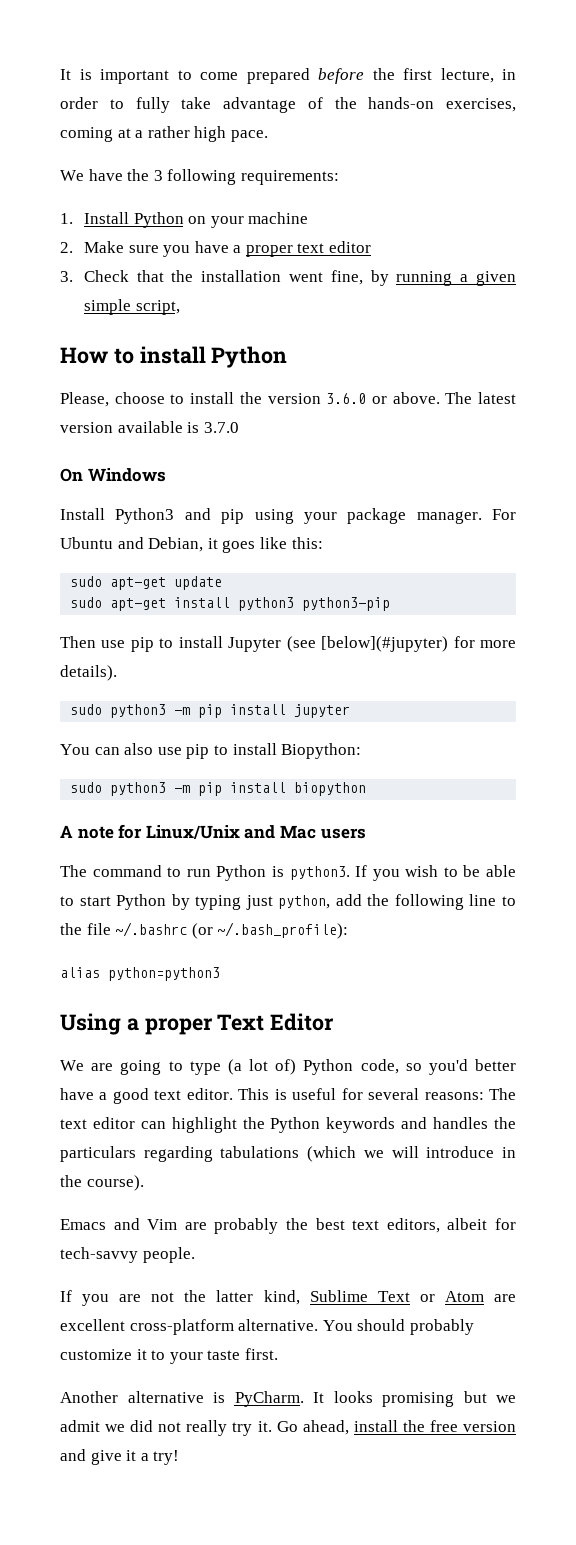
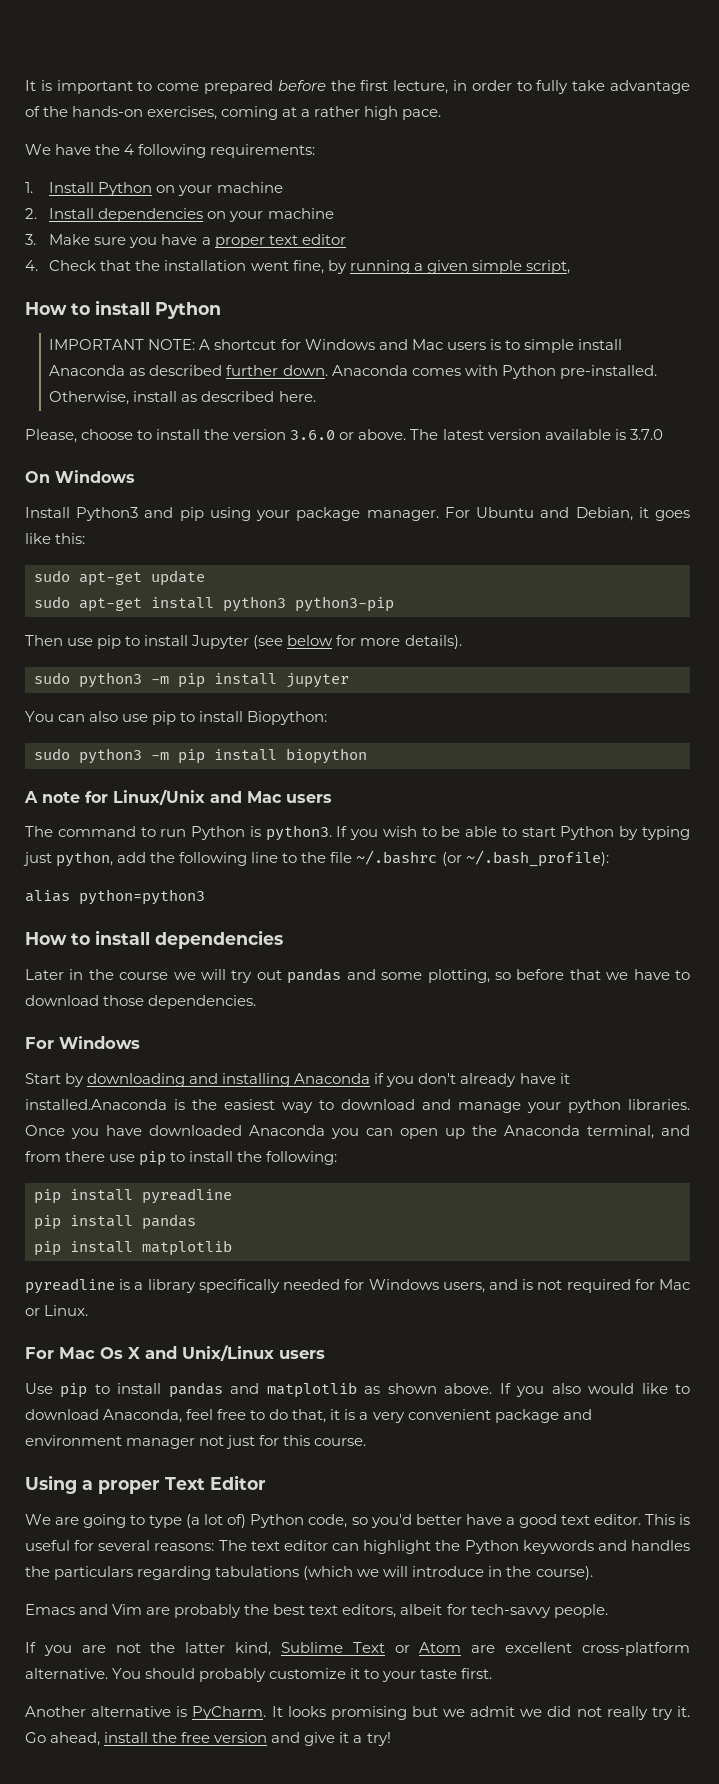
[153,170,163,181] 3 -> [124,144,135,155] 4
(73, 247) none -> [49,208,334,222] [25,234,36,245] Install dependencies on your machine // 3.
[60,271,73,282] 3. -> [25,260,38,271] 4.
(288, 357) none -> [49,339,622,353] [49,365,657,379] [49,391,316,405] // IMPORTANT NOTE: A shortcut for Windows and Mac users is to simple install Anaconda as described further down. Anaconda comes with Python pre-installed. Otherwise, install as described here.
[321,636,449,652] [below](#jupyter) -> [287,635,334,646] below
(220, 974) none -> [25,930,283,949] [25,968,690,984] [25,995,257,1009] [25,1036,140,1049] [25,1073,570,1087] [25,1099,690,1113] [25,1125,690,1139] [25,1151,338,1166] [34,1188,232,1204] [34,1214,196,1230] [34,1240,232,1256] [25,1278,690,1294] [25,1305,89,1316] [25,1345,325,1361] [25,1382,690,1398] [25,1409,592,1423] [25,1435,367,1449] // How to install dependencies // Later in the course we will try out pandas and some plotting, so before that we have to download those dependencies. // For Windows // Start by downloading and installing Anaconda if you don't already have it installed.Anaconda is the easiest way to download and manage your python libraries. Once you have downloaded Anaconda you can open up the Anaconda terminal, and from there use pip to install the following: // pip install pyreadline // pip install pandas // pip install matplotlib // pyreadline is a library specifically needed for Windows users, and is not required for Mac or Linux. // For Mac Os X and Unix/Linux users // Use pip to install pandas and matplotlib as shown above. If you also would like to download Anaconda, feel free to do that, it is a very convenient package and environment manager not just for this course.

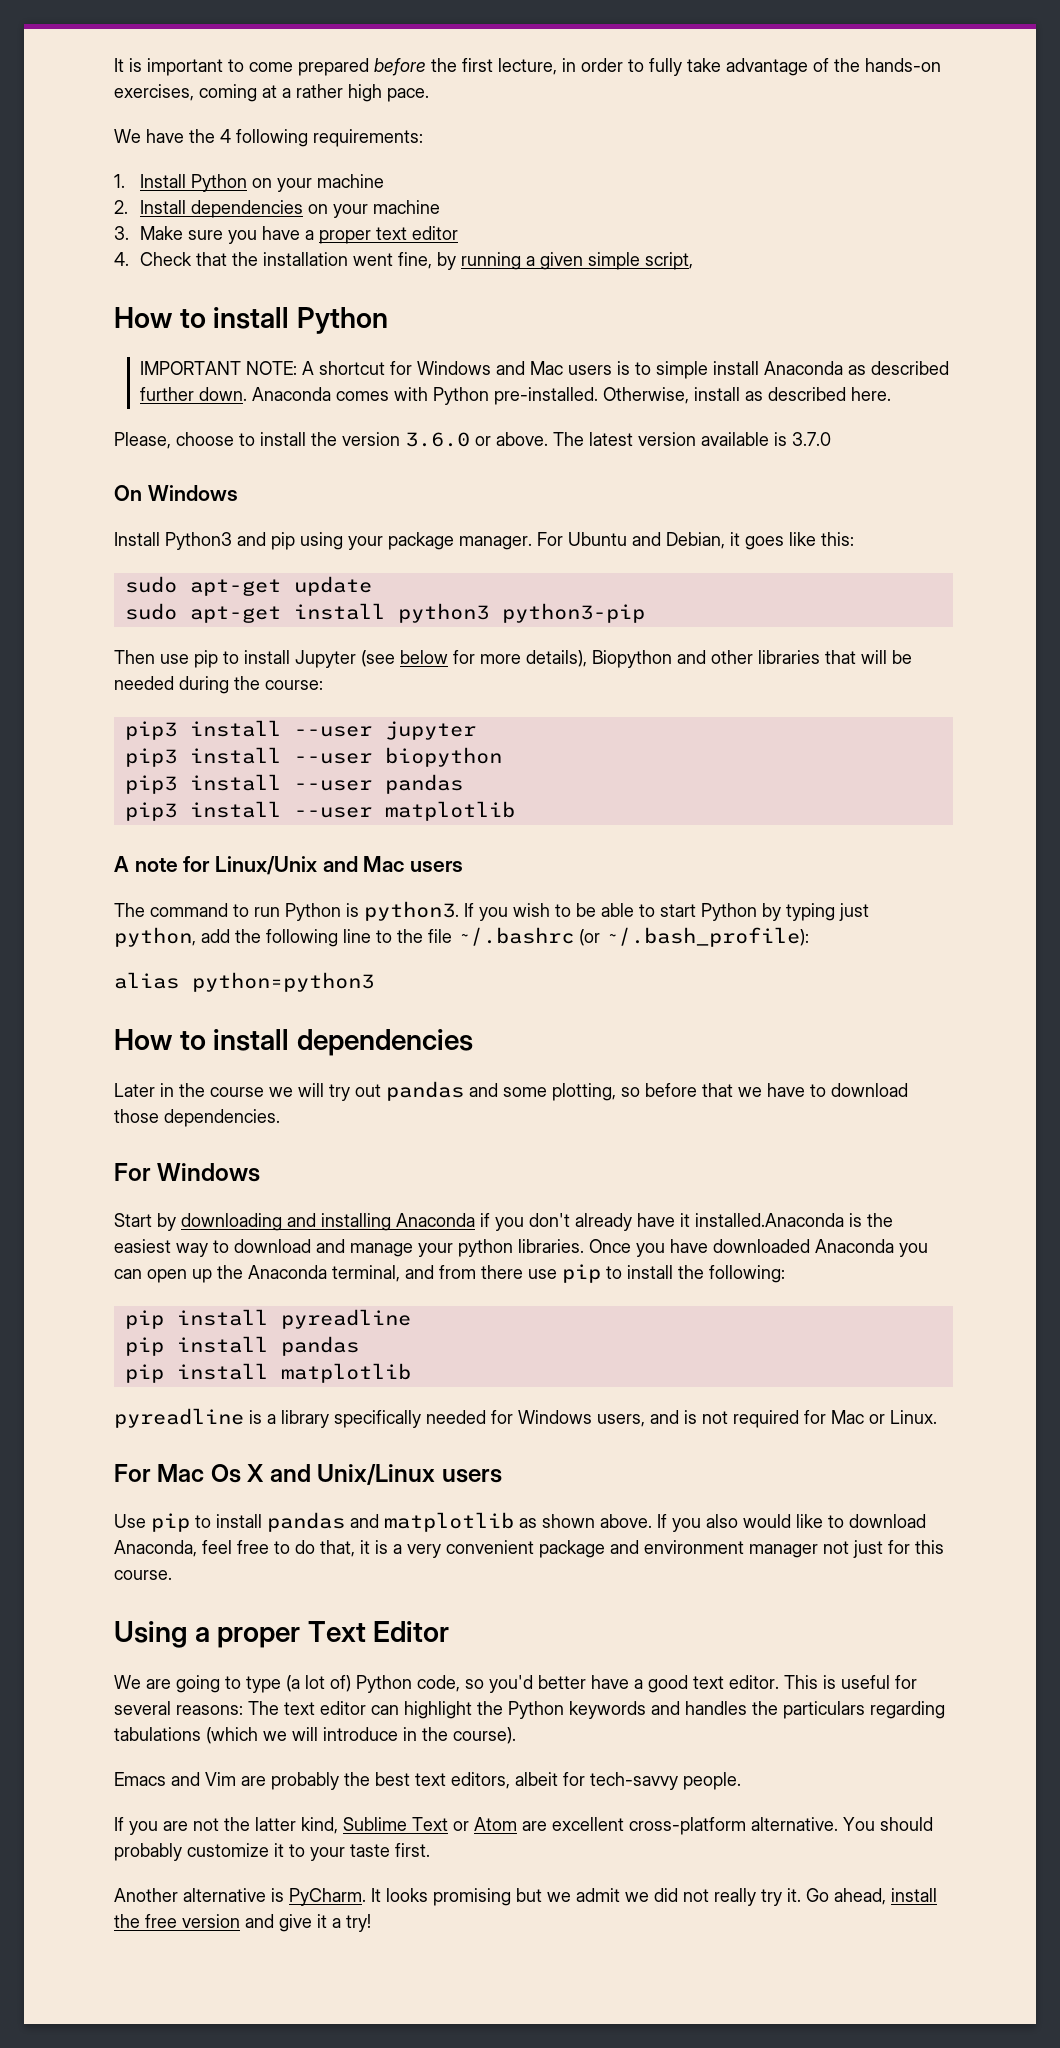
[404,635,462,649] [34,672,349,688] [25,711,328,725] [34,748,367,764] details). // sudo python3 -m pip install jupyter // You can also use pip to install Biopython: // sudo python3 -m pip install biopython -> [526,650,912,668] [114,676,323,694] [124,720,476,740] [124,747,502,767] [124,774,463,794] [124,801,515,821] details), Biopython and other libraries that will be needed during the course: // pip3 install --user jupyter // pip3 install --user biopython // pip3 install --user pandas // pip3 install --user matplotlib

